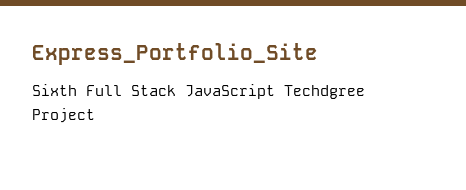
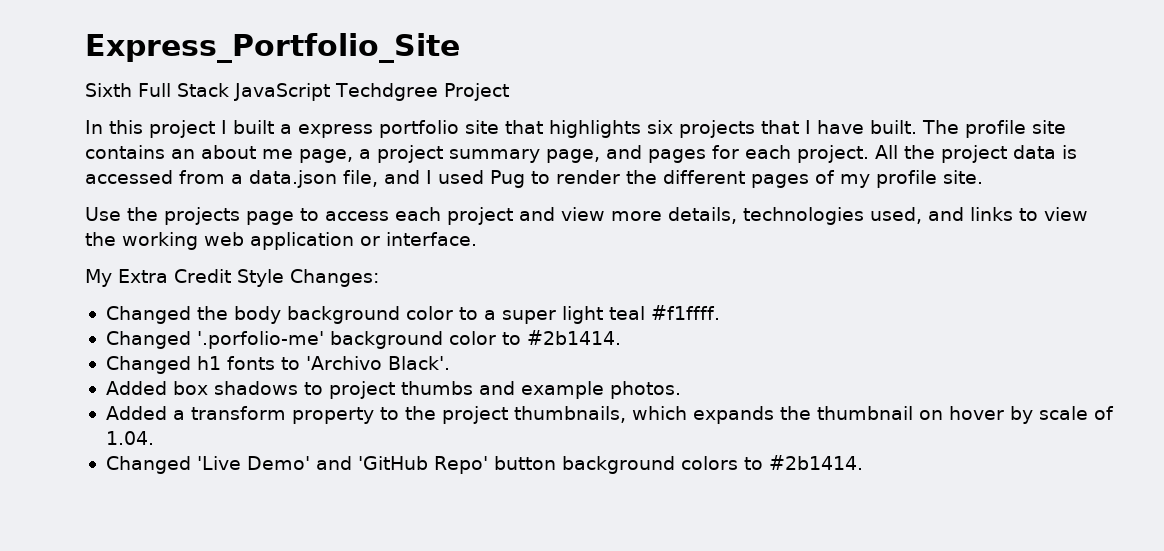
(95, 115) none -> [85,120,1066,138] [85,145,1077,163] [85,170,983,188] [85,207,1088,225] [85,232,477,250] [85,269,379,287] [105,305,720,324] [105,330,621,349] [105,356,450,374] [105,381,681,399] [105,406,1114,424] [105,431,154,445] [105,455,863,474] // In this project I built a express portfolio site that highlights six projects that I have built. The profile site contains an about me page, a project summary page, and pages for each project. All the project data is accessed from a data.json file, and I used Pug to render the different pages of my profile site. // Use the projects page to access each project and view more details, technologies used, and links to view the working web application or interface. // My Extra Credit Style Changes: // Changed the body background color to a super light teal #f1ffff. // Changed '.porfolio-me' background color to #2b1414. // Changed h1 fonts to 'Archivo Black'. // Added box shadows to project thumbs and example photos. // Added a transform property to the project thumbnails, which expands the thumbnail on hover by scale of 1.04. // Changed 'Live Demo' and 'GitHub Repo' button background colors to #2b1414.

